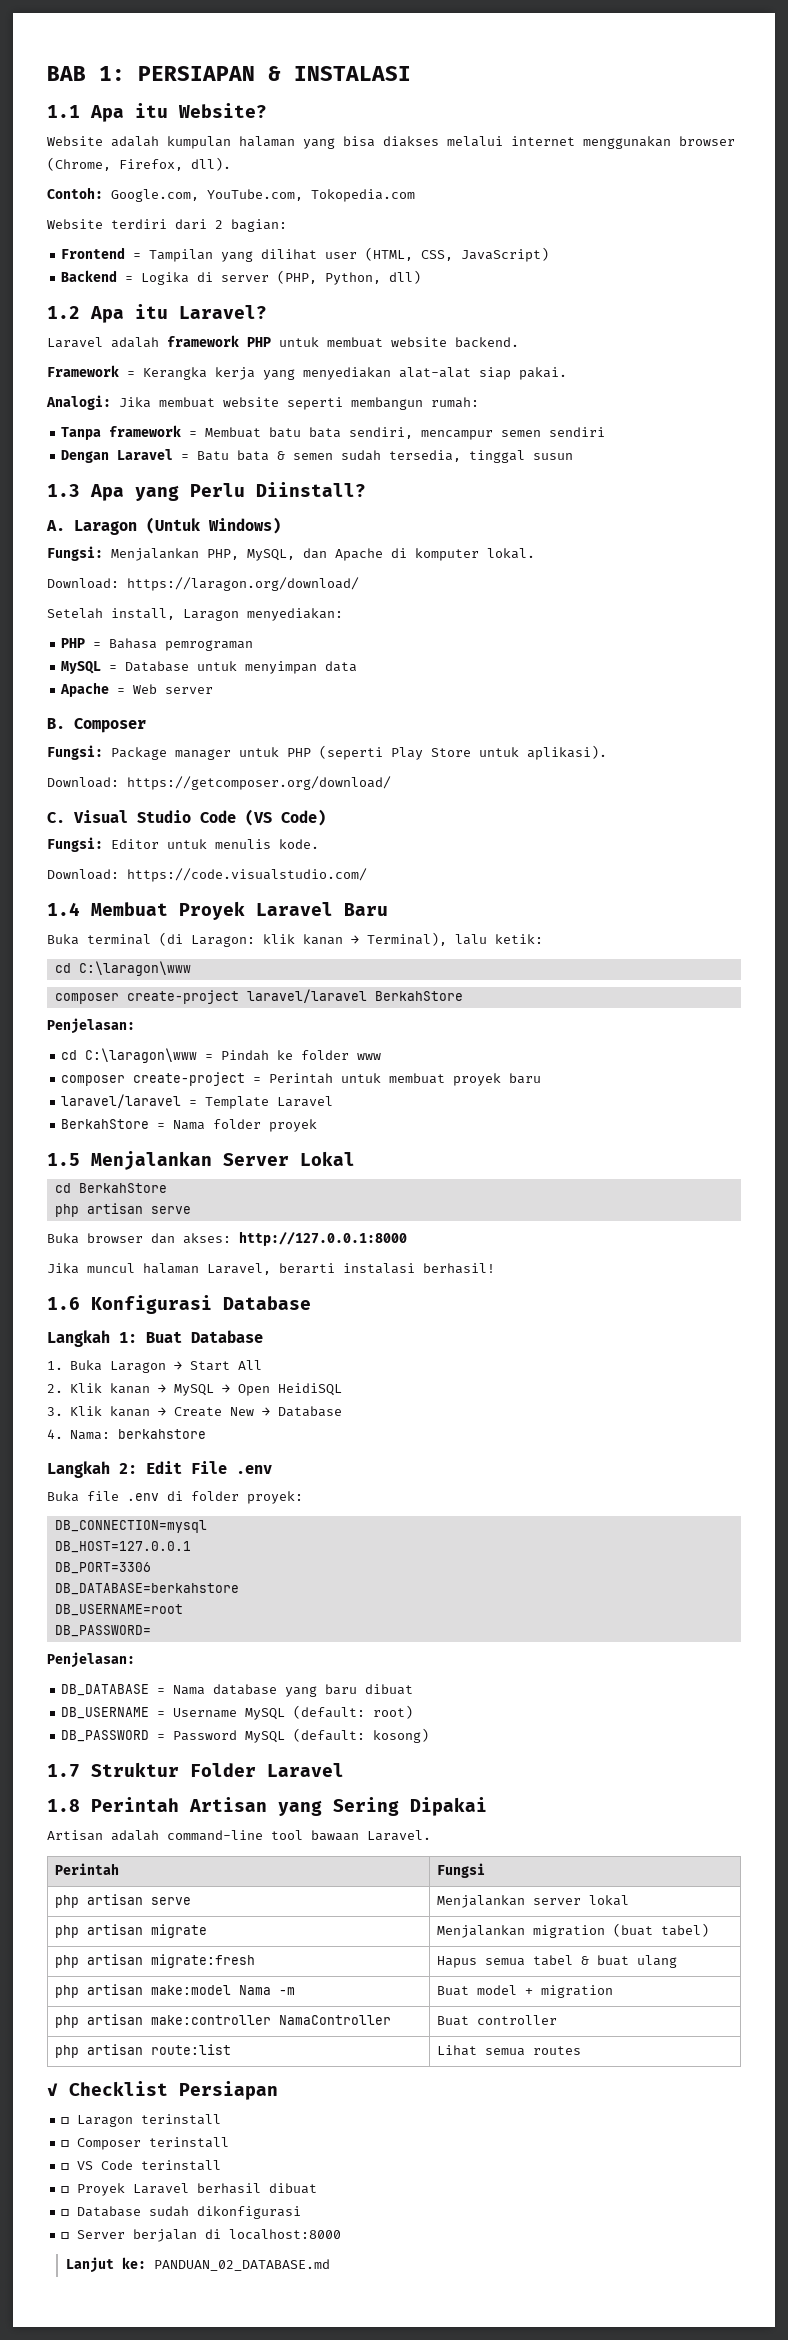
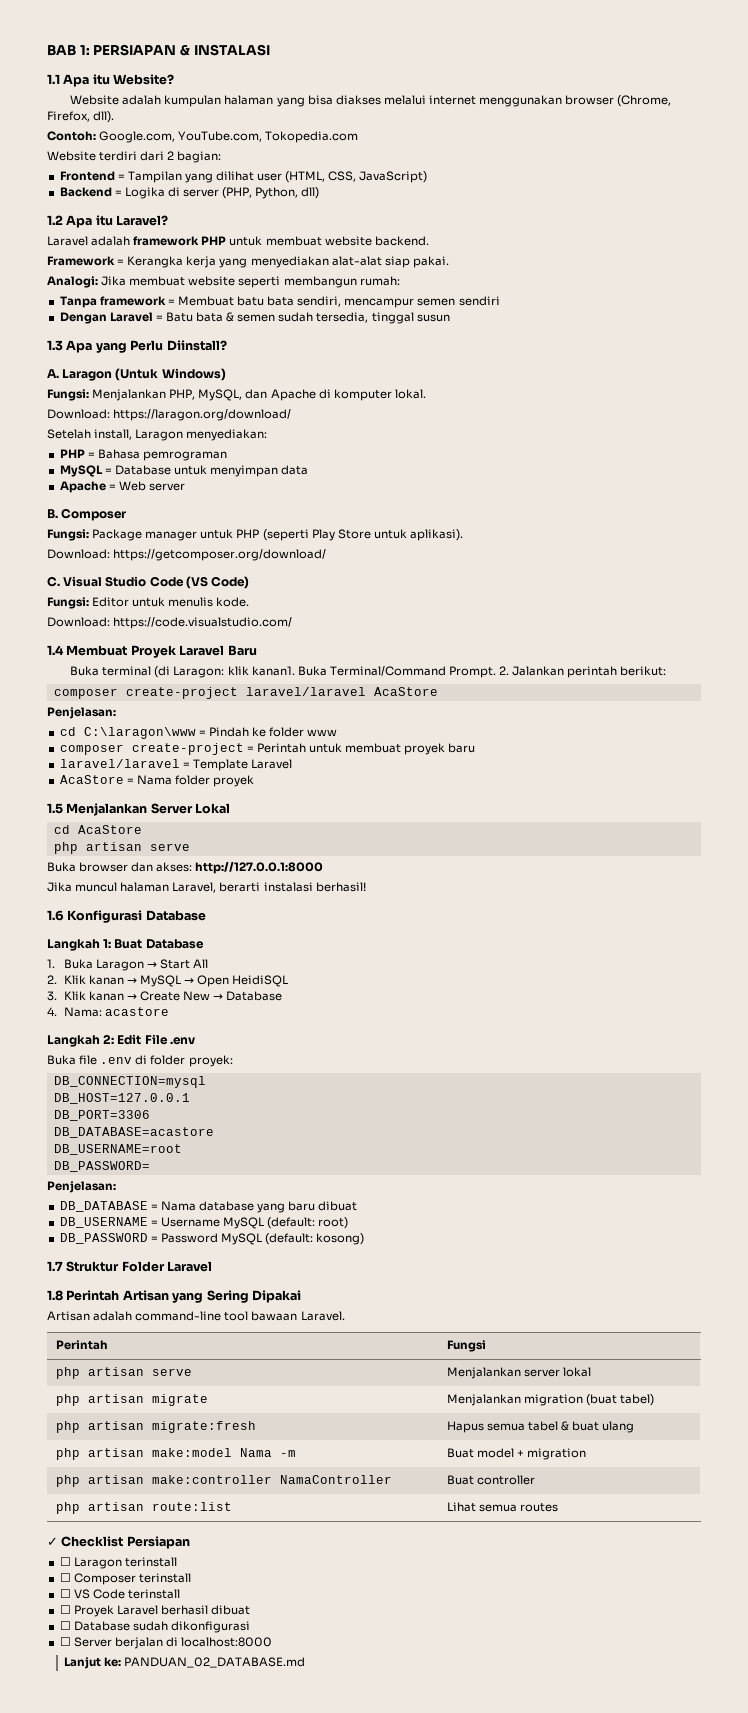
[303,932,543,946] [54,961,191,976] kanan → Terminal), lalu ketik: // cd C:\laragon\www -> [251,666,667,678] kanan1. Buka Terminal/Command Prompt. 2. Jalankan perintah berikut:
[374,991,463,1001] BerkahStore -> [373,687,438,696] AcaStore
[61,1119,150,1129] BerkahStore -> [59,775,124,784] AcaStore
[78,1183,167,1193] BerkahStore -> [77,825,142,834] AcaStore
[117,1429,206,1439] berkahstore -> [104,1007,169,1016] acastore
[54,1583,239,1595] DB_DATABASE=berkahstore -> [53,1127,214,1138] DB_DATABASE=acastore

